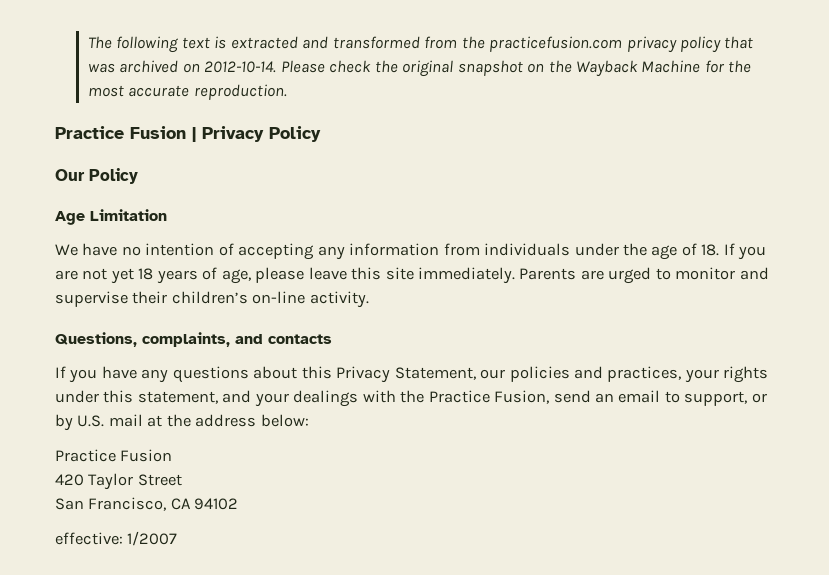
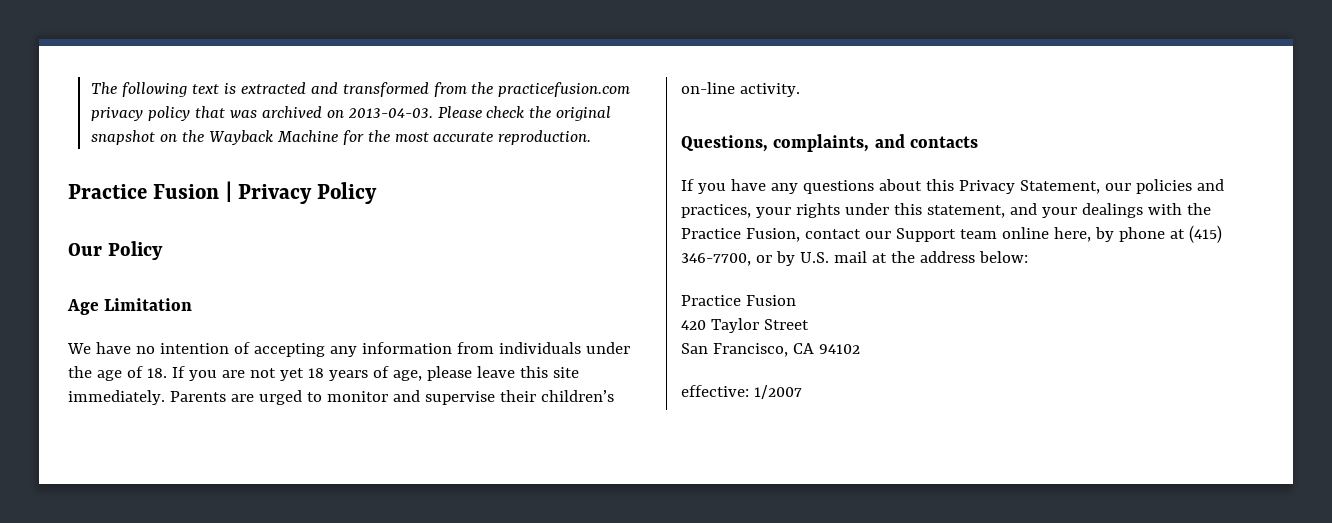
[204,61,277,73] 2012-10-14. -> [347,108,433,119] 2013-04-03.
[553,390,748,406] send an email to support, -> [804,225,1222,243] [681,253,751,266] contact our Support team online here, by phone at (415) 346-7700,

